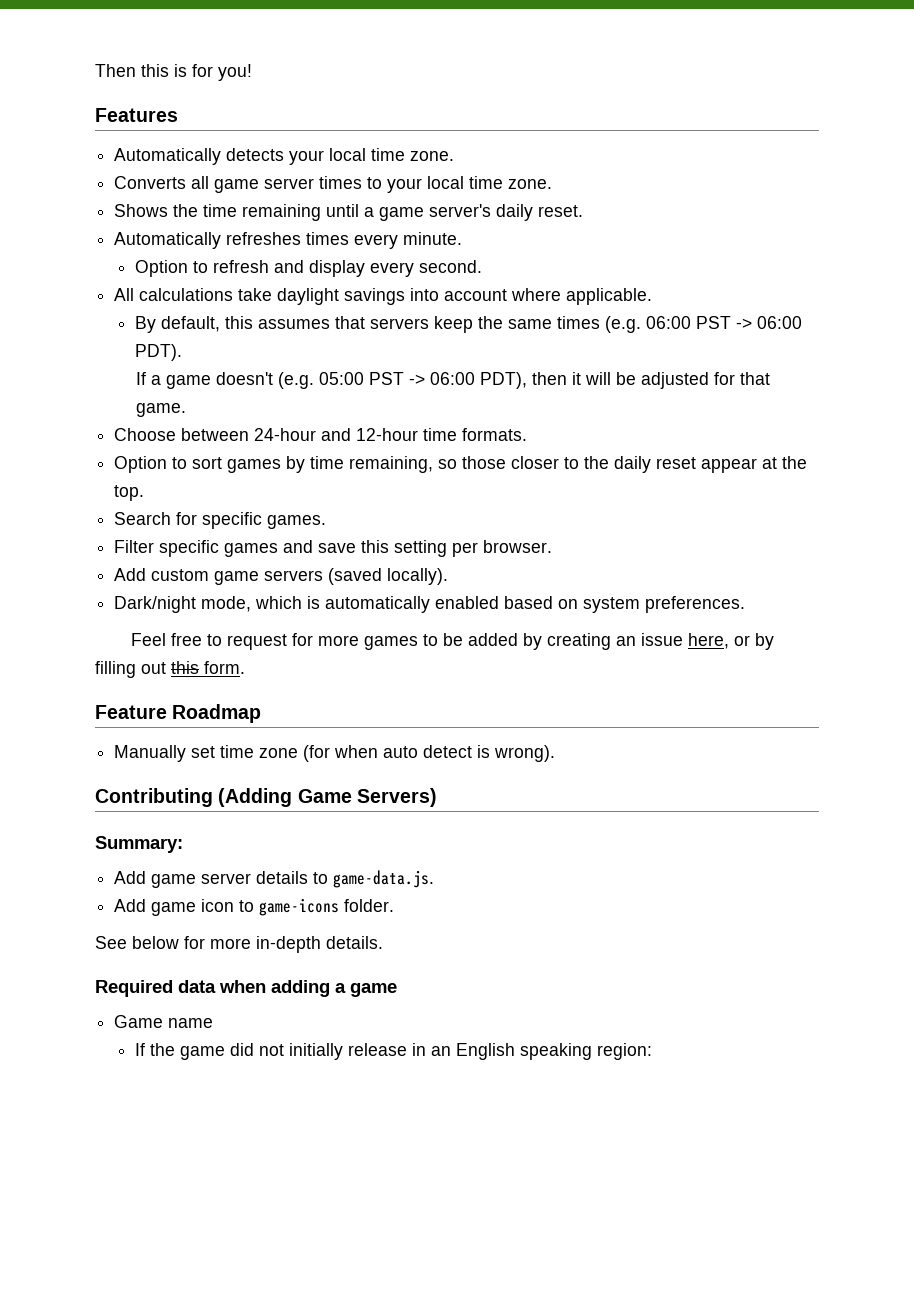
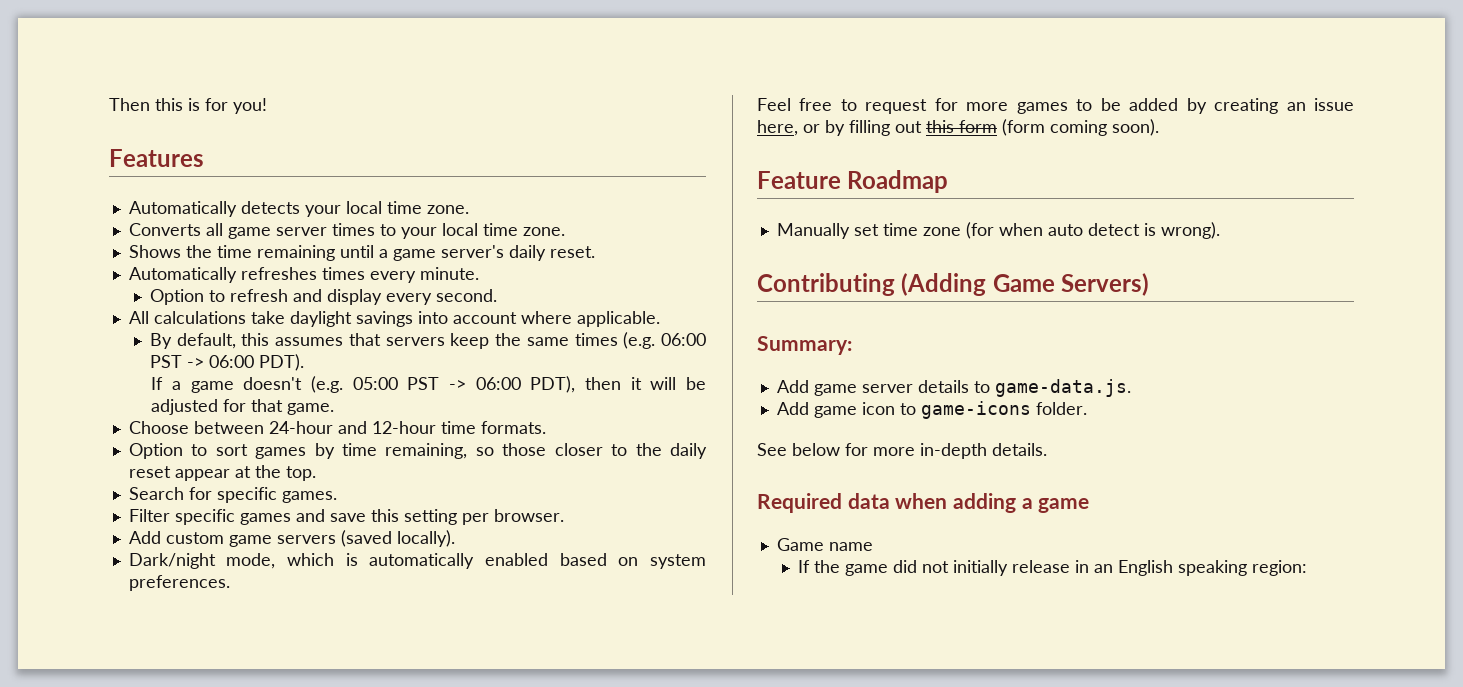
[204,661,245,674] form. -> [959,119,1159,136] form (form coming soon).

